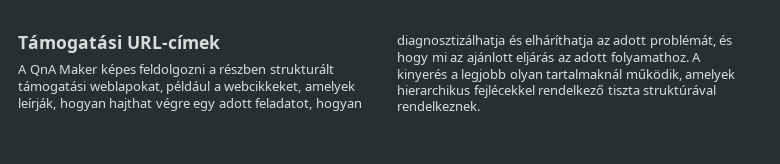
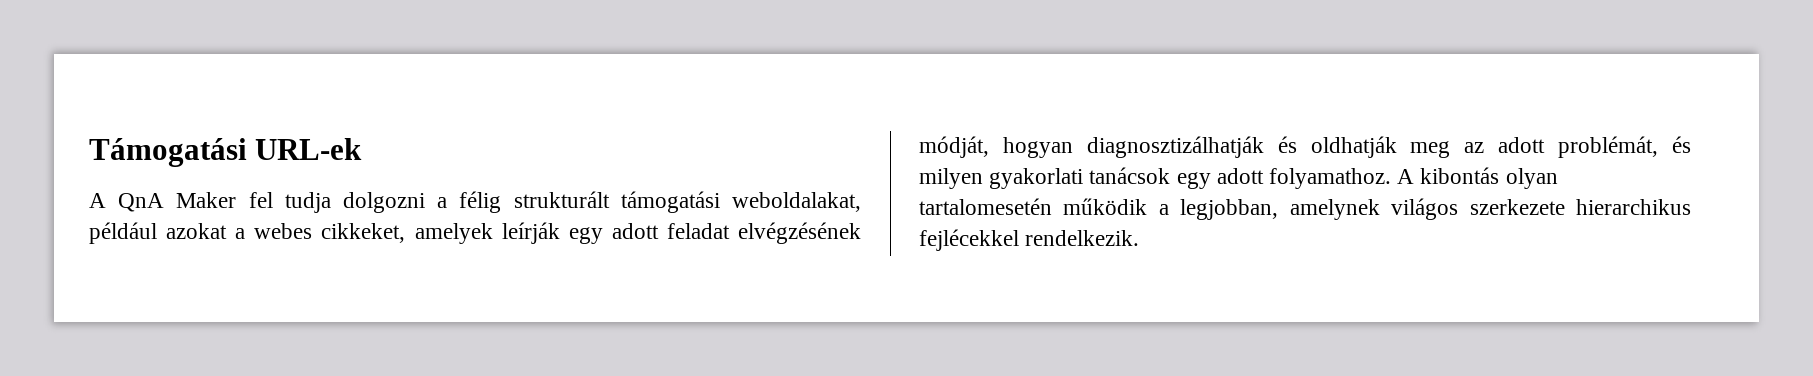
[127,35,220,49] URL-címek -> [255,138,363,160] URL-ek
[100,64,334,77] [18,81,355,94] [18,98,362,111] [397,35,733,48] [397,52,702,65] [397,68,736,82] [397,84,717,98] [397,101,480,111] képes feldolgozni a részben strukturált támogatási weblapokat, például a webcikkeket, amelyek leírják, hogyan hajthat végre egy adott feladatot, hogyan diagnosztizálhatja és elháríthatja az adott problémát, és hogy mi az ajánlott eljárás az adott folyamathoz. A kinyerés a legjobb olyan tartalmaknál működik, amelyek hierarchikus fejlécekkel rendelkező tiszta struktúrával rendelkeznek. -> [248,191,861,213] [89,222,862,244] [919,136,1692,158] [919,167,1558,189] [919,198,1691,220] [919,229,1140,251] fel tudja dolgozni a félig strukturált támogatási weboldalakat, például azokat a webes cikkeket, amelyek leírják egy adott feladat elvégzésének módját, hogyan diagnosztizálhatják és oldhatják meg az adott problémát, és milyen gyakorlati tanácsok egy adott folyamathoz. A kibontás olyan tartalomesetén működik a legjobban, amelynek világos szerkezete hierarchikus fejlécekkel rendelkezik.

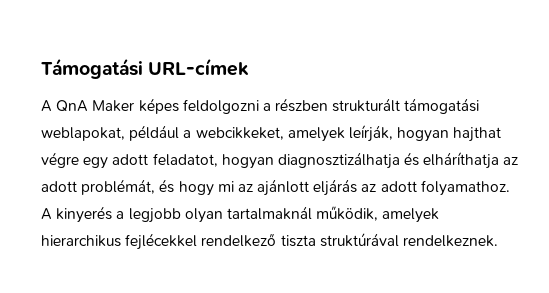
[255,138,363,160] URL-ek -> [148,58,250,76] URL-címek
[248,191,861,213] [89,222,862,244] [919,136,1692,158] [919,167,1558,189] [919,198,1691,220] [919,229,1140,251] fel tudja dolgozni a félig strukturált támogatási weboldalakat, például azokat a webes cikkeket, amelyek leírják egy adott feladat elvégzésének módját, hogyan diagnosztizálhatják és oldhatják meg az adott problémát, és milyen gyakorlati tanácsok egy adott folyamathoz. A kibontás olyan tartalomesetén működik a legjobban, amelynek világos szerkezete hierarchikus fejlécekkel rendelkezik. -> [138,98,480,114] [41,125,502,142] [41,152,519,169] [41,179,510,196] [41,206,440,223] [41,233,498,250] képes feldolgozni a részben strukturált támogatási weblapokat, például a webcikkeket, amelyek leírják, hogyan hajthat végre egy adott feladatot, hogyan diagnosztizálhatja és elháríthatja az adott problémát, és hogy mi az ajánlott eljárás az adott folyamathoz. A kinyerés a legjobb olyan tartalmaknál működik, amelyek hierarchikus fejlécekkel rendelkező tiszta struktúrával rendelkeznek.

